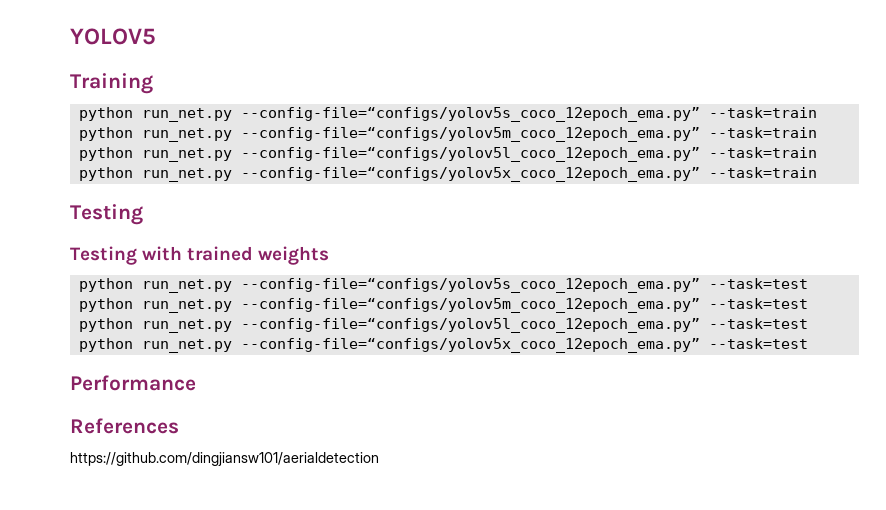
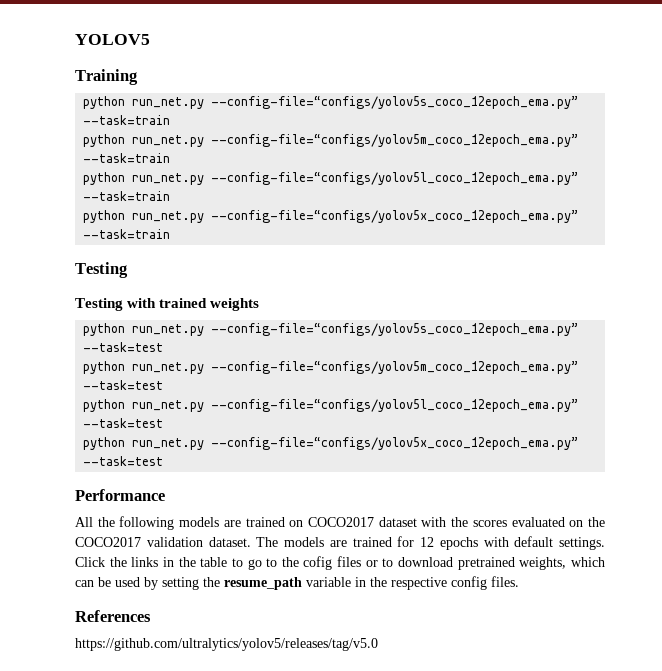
(196, 383) none -> [75,516,605,530] [75,536,605,550] [75,556,605,570] [75,576,519,590] // All the following models are trained on COCO2017 dataset with the scores evaluated on the COCO2017 validation dataset. The models are trained for 12 epochs with default settings. Click the links in the table to go to the cofig files or to download pretrained weights, which can be used by setting the resume_path variable in the respective config files.
[70,452,379,466] https://github.com/dingjiansw101/aerialdetection -> [75,638,378,651] https://github.com/ultralytics/yolov5/releases/tag/v5.0

